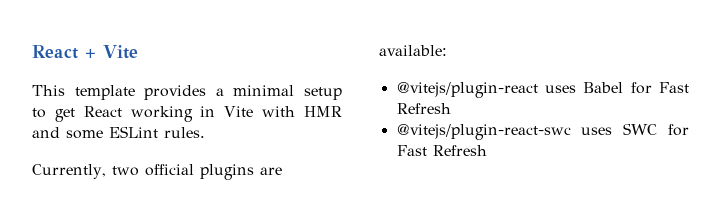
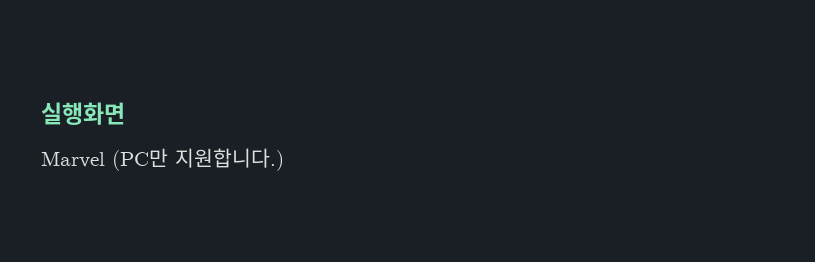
[32,45,138,59] [32,85,342,100] [32,106,342,122] [32,126,205,139] [32,164,282,180] [379,45,447,56] [396,82,689,98] [396,103,451,114] [396,123,689,140] [396,145,487,156] React + Vite // This template provides a minimal setup to get React working in Vite with HMR and some ESLint rules. // Currently, two official plugins are available: // @vitejs/plugin-react uses Babel for Fast Refresh // @vitejs/plugin-react-swc uses SWC for Fast Refresh -> [41,102,125,125] [41,148,284,171] 실행화면 // Marvel (PC만 지원합니다.)

